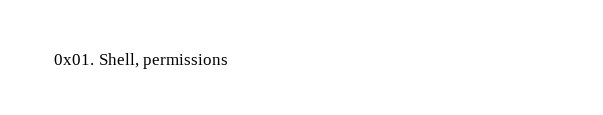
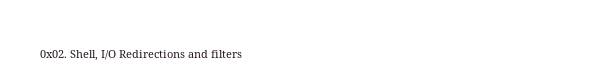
[54,53,229,69] 0x01. Shell, permissions -> [40,50,242,61] 0x02. Shell, I/O Redirections and filters

